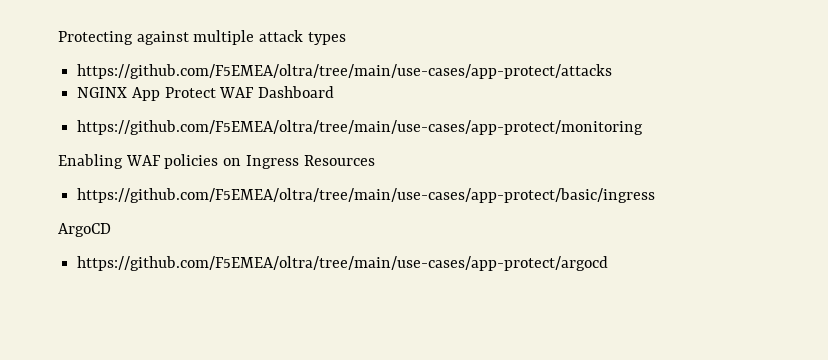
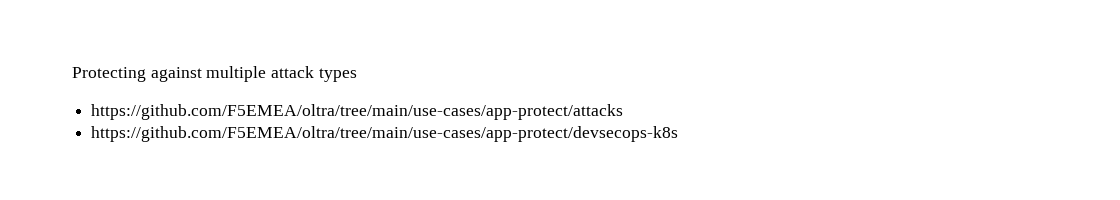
[77,86,335,101] [77,120,644,135] [58,154,375,169] [77,188,656,203] [58,223,111,237] [77,256,609,271] NGINX App Protect WAF Dashboard // https://github.com/F5EMEA/oltra/tree/main/use-cases/app-protect/monitoring // Enabling WAF policies on Ingress Resources // https://github.com/F5EMEA/oltra/tree/main/use-cases/app-protect/basic/ingress // ArgoCD // https://github.com/F5EMEA/oltra/tree/main/use-cases/app-protect/argocd -> [91,126,679,142] https://github.com/F5EMEA/oltra/tree/main/use-cases/app-protect/devsecops-k8s

